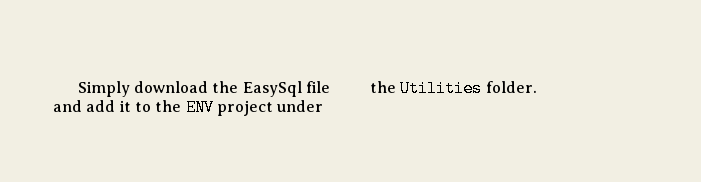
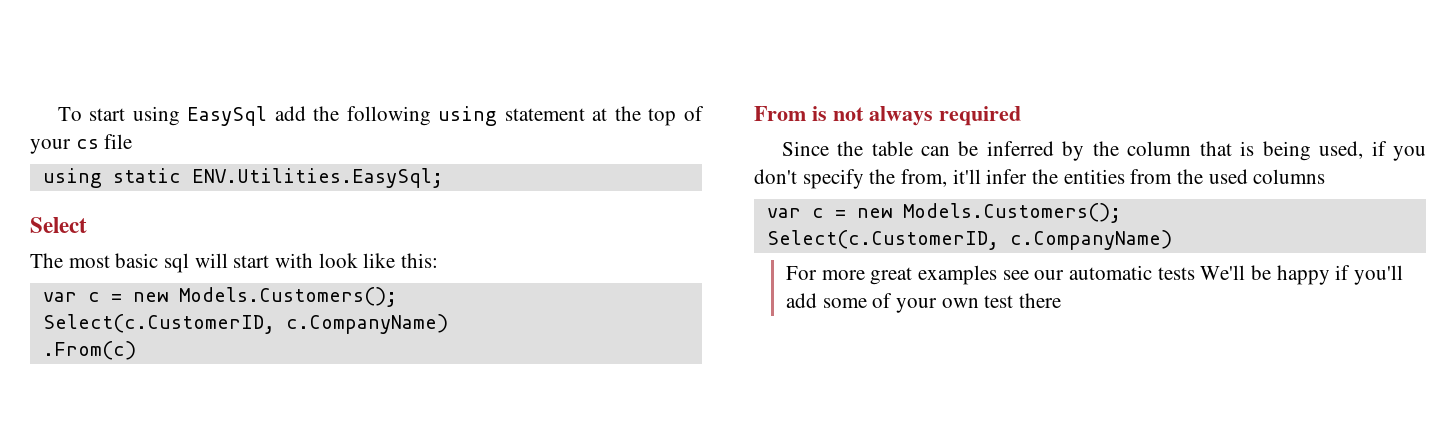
[77,81,330,97] [53,99,324,116] [370,80,537,97] Simply download the EasySql file and add it to the ENV project under the Utilities folder. -> [57,106,704,126] [30,134,133,154] [42,168,443,188] [30,217,87,233] [30,253,439,273] [42,287,397,307] [42,314,448,334] [42,341,136,360] [754,106,1021,126] [781,141,1426,161] [754,169,1326,189] [766,203,1121,223] [766,230,1172,250] [785,265,1404,285] [785,293,1061,313] To start using EasySql add the following using statement at the top of your cs file // using static ENV.Utilities.EasySql; // Select // The most basic sql will start with look like this: // var c = new Models.Customers(); // Select(c.CustomerID, c.CompanyName) // .From(c) // From is not always required // Since the table can be inferred by the column that is being used, if you don't specify the from, it'll infer the entities from the used columns // var c = new Models.Customers(); // Select(c.CustomerID, c.CompanyName) // For more great examples see our automatic tests We'll be happy if you'll add some of your own test there

